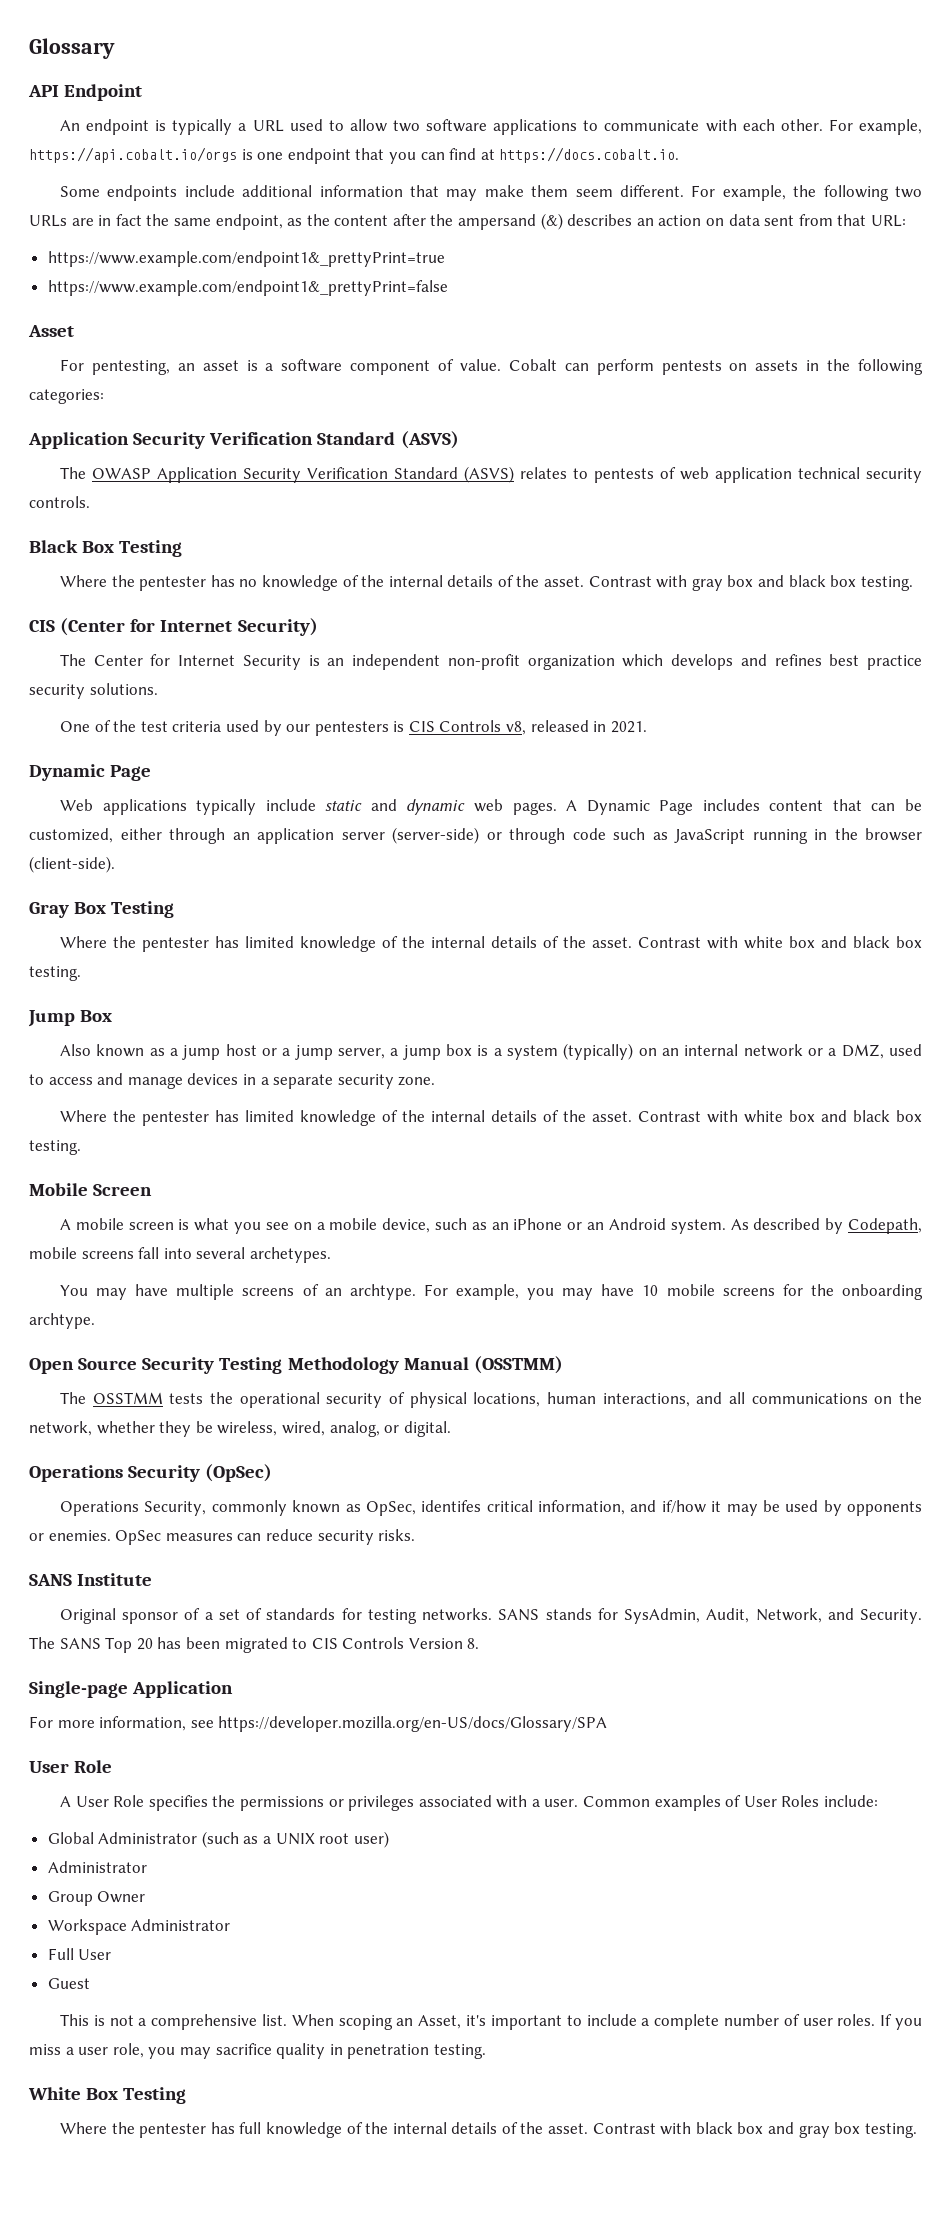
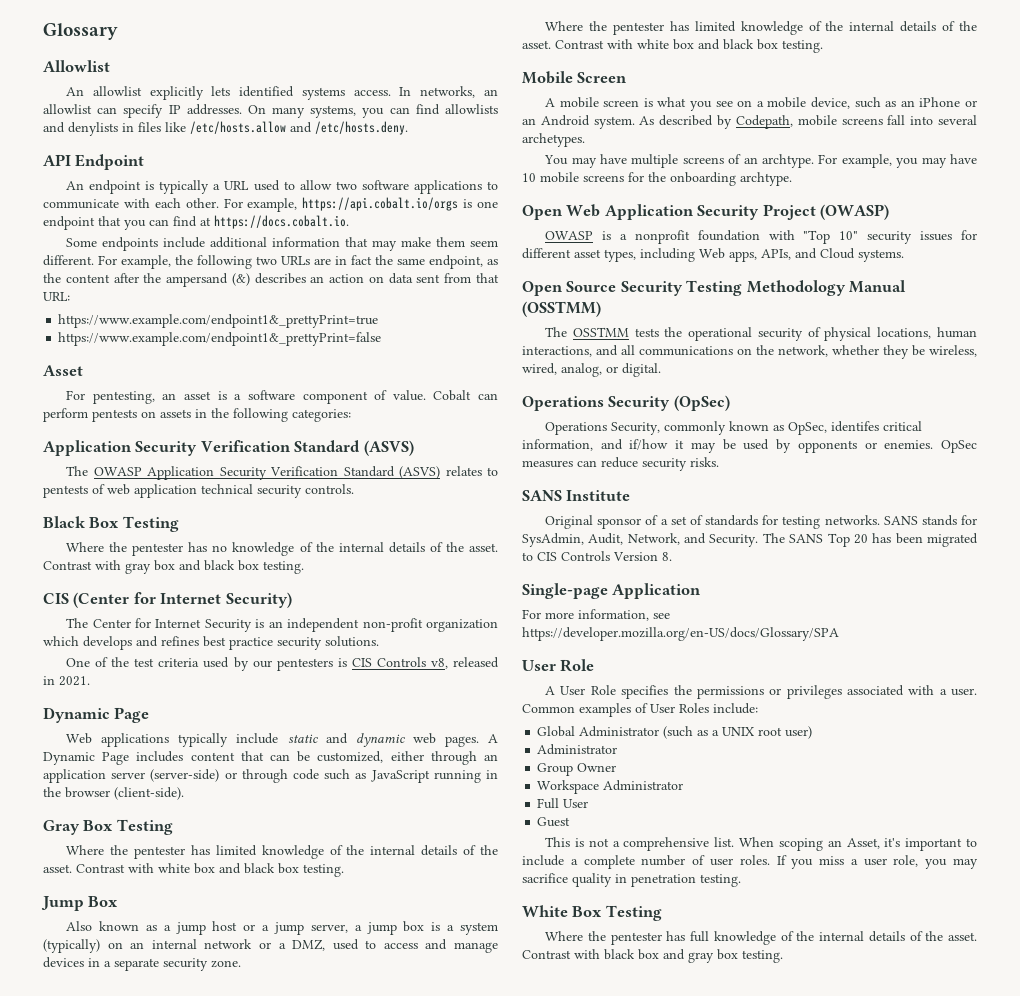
(115, 48) none -> [43,60,110,72] [66,86,499,100] [43,104,499,118] [43,121,408,136] // Allowlist // An allowlist explicitly lets identified systems access. In networks, an allowlist can specify IP addresses. On many systems, you can find allowlists and denylists in files like /etc/hosts.allow and /etc/hosts.deny.
(95, 1321) none -> [522,204,890,220] [545,230,978,244] [522,248,904,262] // Open Web Application Security Project (OWASP) // OWASP is a nonprofit foundation with "Top 10" security issues for different asset types, including Web apps, APIs, and Cloud systems.

